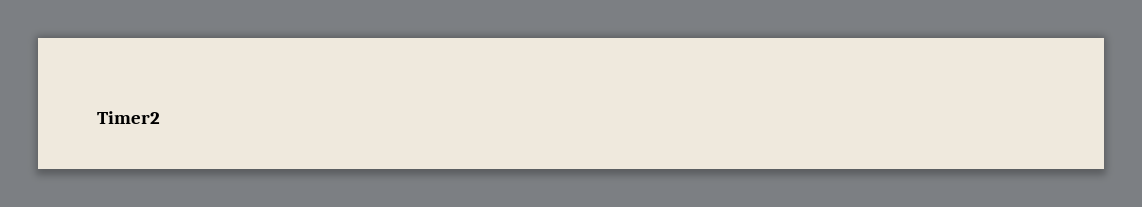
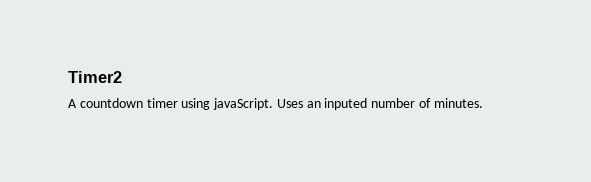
(160, 117) none -> [68,98,483,110] // A countdown timer using javaScript. Uses an inputed number of minutes.

